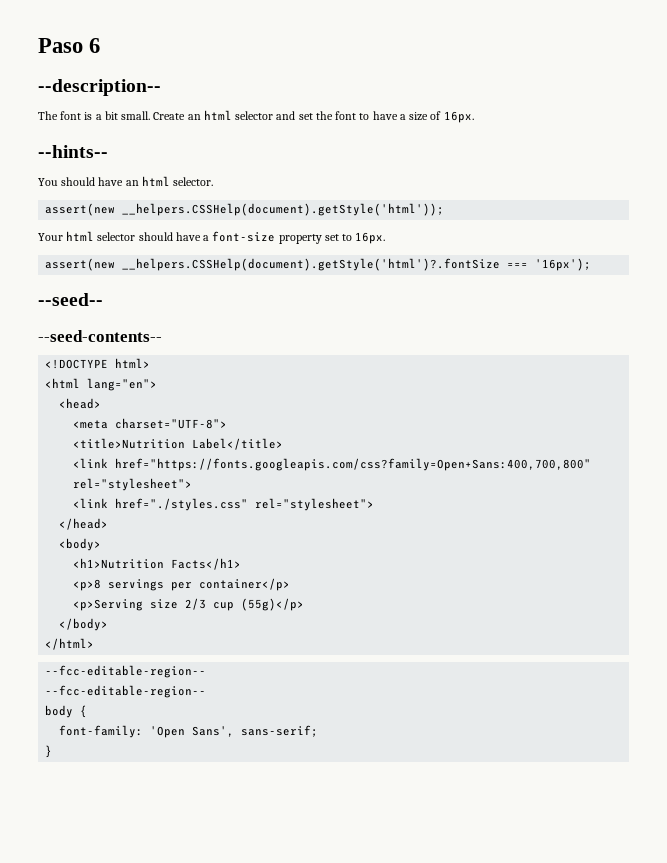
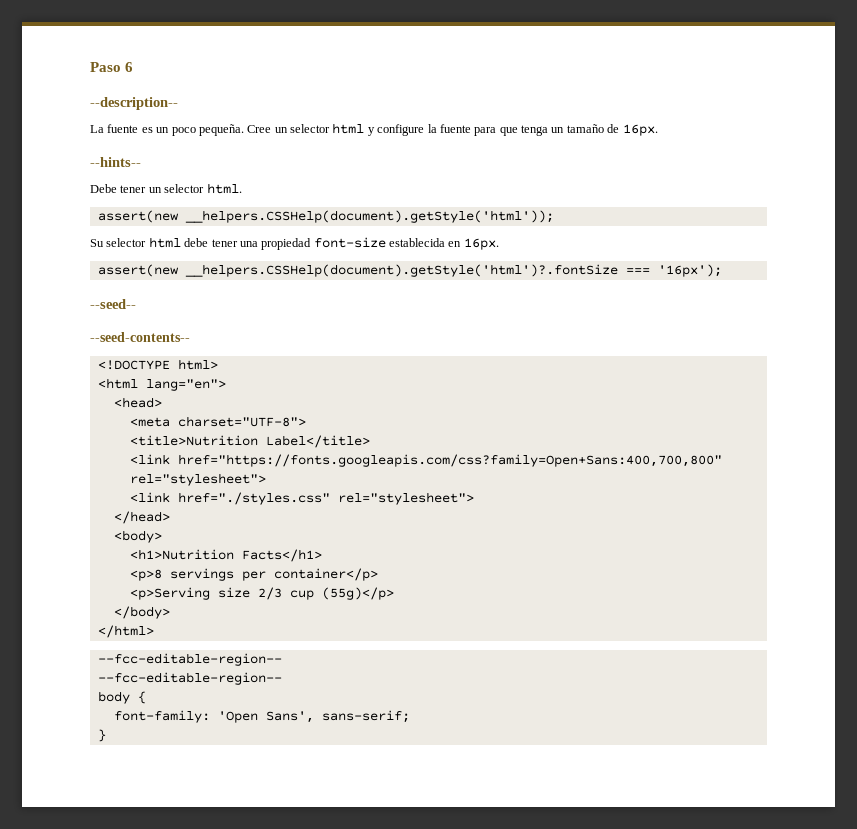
[38,110,474,123] [38,145,108,158] [38,176,214,186] [45,203,445,216] [38,231,353,244] The font is a bit small. Create an html selector and set the font to have a size of 16px. // --hints-- // You should have an html selector. // assert(new __helpers.CSSHelp(document).getStyle('html')); // Your html selector should have a font-size property set to -> [90,123,658,136] [90,157,141,167] [90,183,242,194] [97,210,554,223] [90,237,462,250] La fuente es un poco pequeña. Cree un selector html y configure la fuente para que tenga un tamaño de 16px. // --hints-- // Debe tener un selector html. // assert(new __helpers.CSSHelp(document).getStyle('html')); // Su selector html debe tener una propiedad font-size establecida en

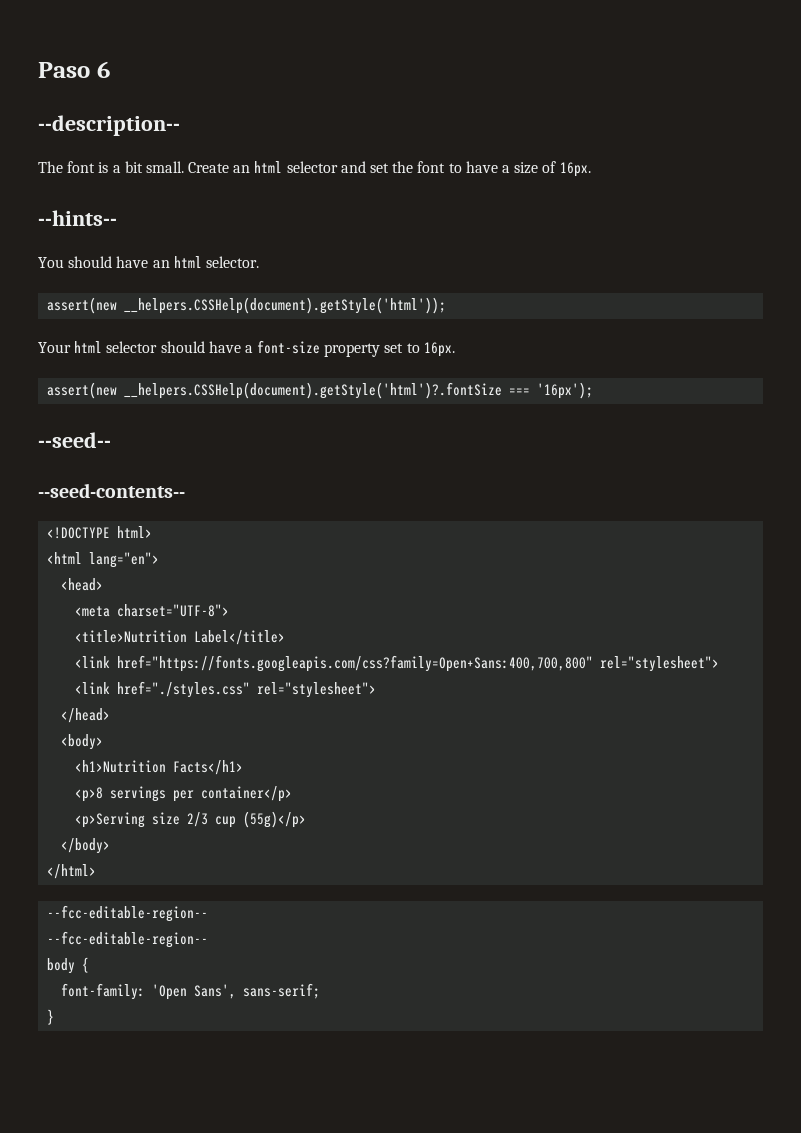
[90,123,658,136] [90,157,141,167] [90,183,242,194] [97,210,554,223] [90,237,462,250] La fuente es un poco pequeña. Cree un selector html y configure la fuente para que tenga un tamaño de 16px. // --hints-- // Debe tener un selector html. // assert(new __helpers.CSSHelp(document).getStyle('html')); // Su selector html debe tener una propiedad font-size establecida en -> [38,161,591,177] [38,210,117,226] [38,256,259,268] [47,297,447,314] [38,340,420,357] The font is a bit small. Create an html selector and set the font to have a size of 16px. // --hints-- // You should have an html selector. // assert(new __helpers.CSSHelp(document).getStyle('html')); // Your html selector should have a font-size property set to

